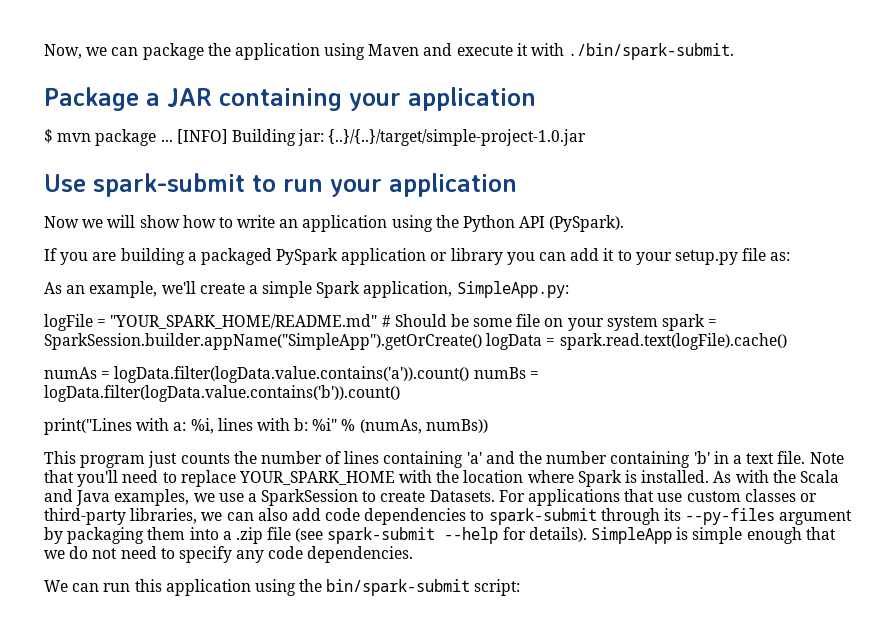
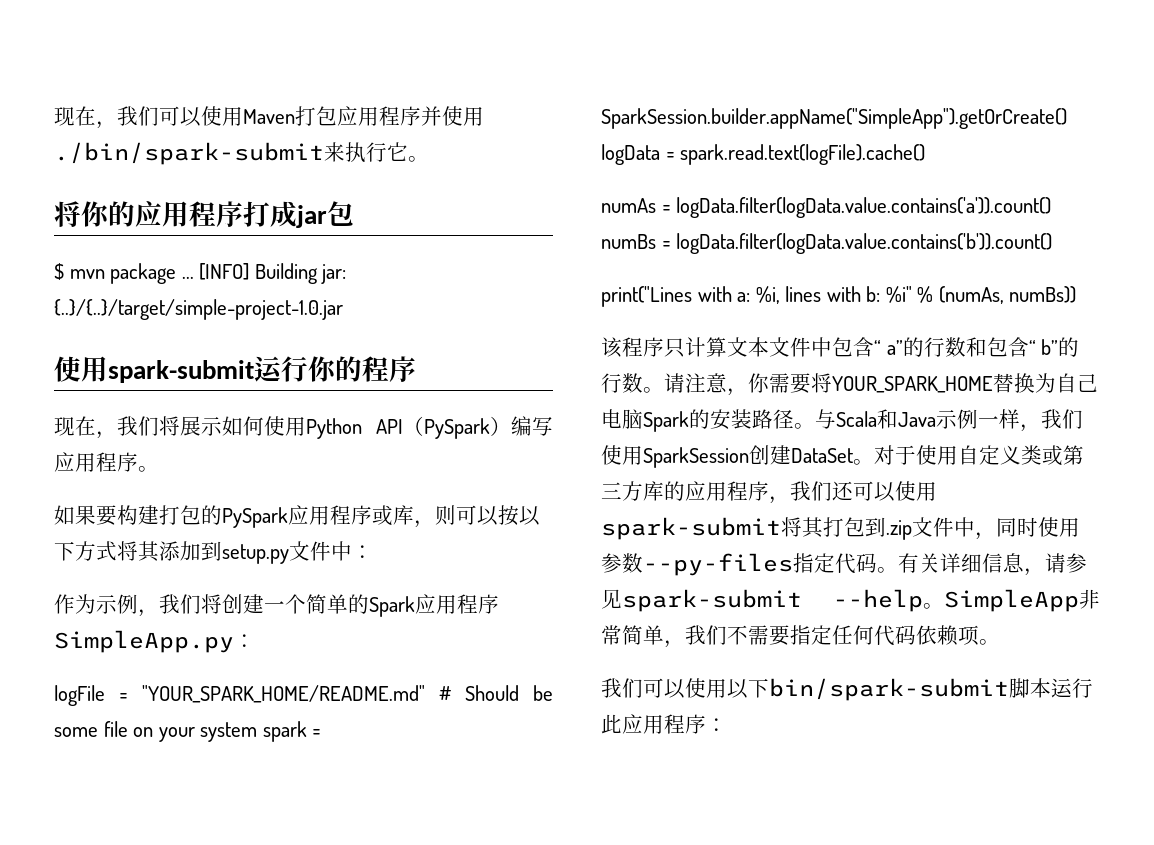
[44,43,735,60] [44,87,536,111] Now, we can package the application using Maven and execute it with ./bin/spark-submit. // Package a JAR containing your application -> [54,106,484,129] [54,142,429,165] [54,201,354,228] 现在，我们可以使用Maven打包应用程序并使用./bin/spark-submit来执行它。 // 将你的应用程序打成jar包
[44,173,517,197] [44,215,625,232] [44,248,791,265] [44,281,569,298] Use spark-submit to run your application // Now we will show how to write an application using the Python API (PySpark). // If you are building a packaged PySpark application or library you can add it to your setup.py file as: // As an example, we'll create a simple Spark application, SimpleApp.py: -> [54,356,416,383] [54,416,553,439] [54,452,159,472] [54,505,540,528] [54,541,373,564] [54,594,499,617] [54,630,255,653] 使用spark-submit运行你的程序 // 现在，我们将展示如何使用Python API（PySpark）编写应用程序。 // 如果要构建打包的PySpark应用程序或库，则可以按以下方式将其添加到setup.py文件中： // 作为示例，我们将创建一个简单的Spark应用程序SimpleApp.py：
[44,451,844,468] [44,470,839,487] [44,489,817,506] [44,508,853,525] [44,527,836,544] [44,546,414,563] [44,579,521,596] This program just counts the number of lines containing 'a' and the number containing 'b' in a text file. Note that you'll need to replace YOUR_SPARK_HOME with the location where Spark is installed. As with the Scala and Java examples, we use a SparkSession to create Datasets. For applications that use custom classes or third-party libraries, we can also add code dependencies to spark-submit through its --py-files argument by packaging them into a .zip file (see spark-submit --help for details). SimpleApp is simple enough that we do not need to specify any code dependencies. // We can run this application using the bin/spark-submit script: -> [601,337,1080,358] [601,373,1098,396] [601,409,1083,432] [601,445,1084,468] [601,481,937,504] [601,517,1080,540] [601,553,1087,576] [601,589,1100,612] [601,625,1000,648] [601,678,1093,701] [601,714,727,734] 该程序只计算文本文件中包含“ a”的行数和包含“ b”的行数。请注意，你需要将YOUR_SPARK_HOME替换为自己电脑Spark的安装路径。与Scala和Java示例一样，我们使用SparkSession创建DataSet。对于使用自定义类或第三方库的应用程序，我们还可以使用spark-submit将其打包到.zip文件中，同时使用参数--py-files指定代码。有关详细信息，请参见spark-submit --help。SimpleApp非常简单，我们不需要指定任何代码依赖项。 // 我们可以使用以下bin/spark-submit脚本运行此应用程序：

